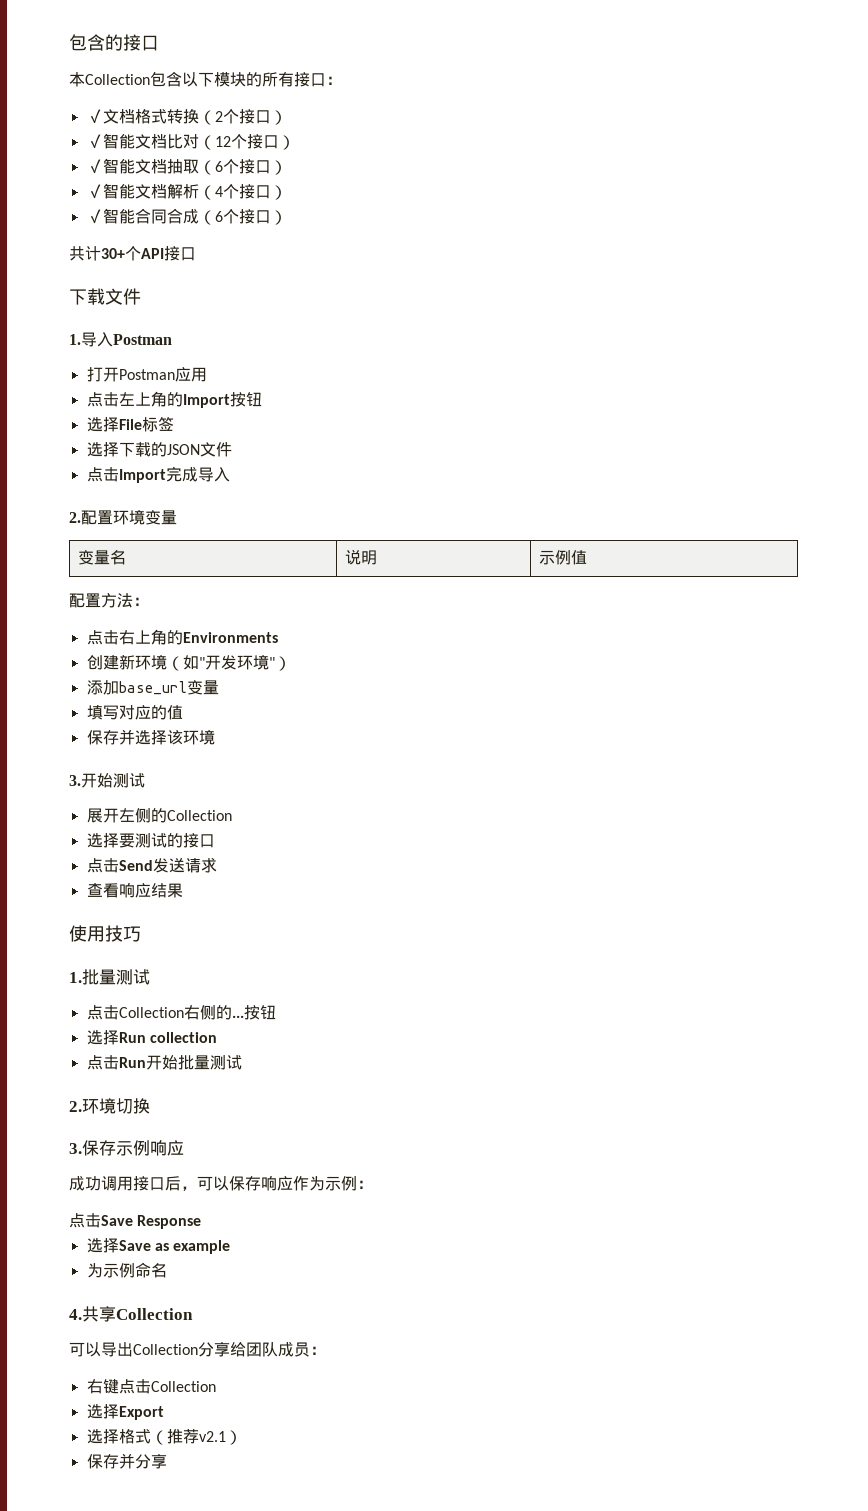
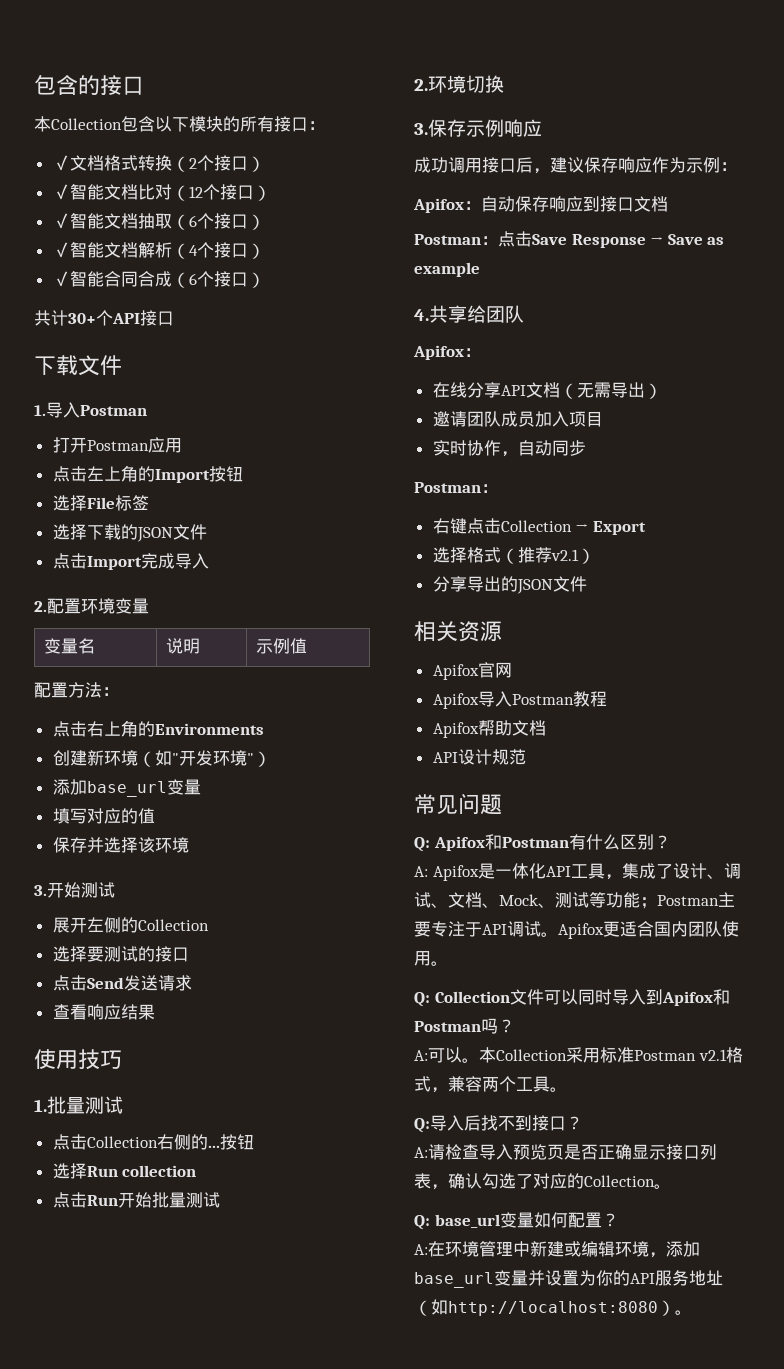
[197,1176,229,1191] 可以 -> [550,157,584,173] 建议
(373, 1184) none -> [413,196,668,213] [414,234,498,245] Apifox：自动保存响应到接口文档 // Postman：
[86,1238,119,1253] // 选择 -> [650,237,664,245] →
[86,1262,167,1278] // 为示例命名 -> (480, 269) none
[116,1308,193,1320] [69,1341,310,1357] Collection // 可以导出Collection分享给团队成员 -> [467,305,524,323] [413,345,481,360] [432,382,662,399] [432,411,603,427] [432,440,586,457] [414,482,481,493] 给团队 // Apifox： // 在线分享API文档（无需导出） // 邀请团队成员加入项目 // 实时协作，自动同步 // Postman
[86,1404,119,1419] // 选择 -> [575,524,589,532] →
[86,1453,167,1469] 保存并分享 -> [432,576,587,594] [414,621,502,642] [432,662,512,680] [432,691,607,709] [432,720,546,738] [432,749,526,765] [414,793,502,815] [414,834,671,852] [414,863,741,881] [414,892,735,909] [414,921,739,939] [414,951,448,966] [414,989,730,1007] [414,1018,515,1034] [414,1047,743,1063] [414,1076,567,1093] [414,1115,583,1133] [414,1144,717,1160] [414,1173,671,1190] [414,1212,619,1230] [414,1241,700,1258] [414,1270,723,1288] [414,1299,692,1316] 分享导出的JSON文件 // 相关资源 // Apifox官网 // Apifox导入Postman教程 // Apifox帮助文档 // API设计规范 // 常见问题 // Q: Apifox和Postman有什么区别？ // A: Apifox是一体化API工具，集成了设计、调试、文档、Mock、测试等功能；Postman主要专注于API调试。Apifox更适合国内团队使用。 // Q: Collection文件可以同时导入到Apifox和Postman吗？ // A:可以。本Collection采用标准Postman v2.1格式，兼容两个工具。 // Q:导入后找不到接口？ // A:请检查导入预览页是否正确显示接口列表，确认勾选了对应的Collection。 // Q: base_url变量如何配置？ // A:在环境管理中新建或编辑环境，添加base_url变量并设置为你的API服务地址（如http://localhost:8080）。

